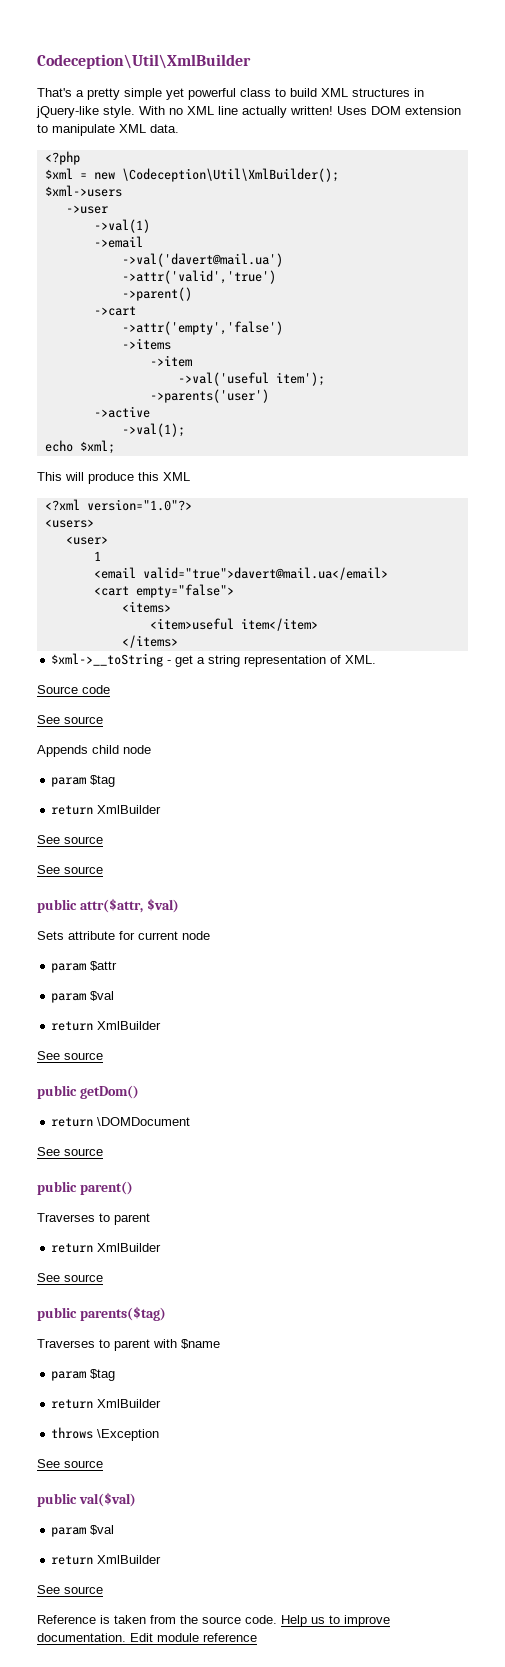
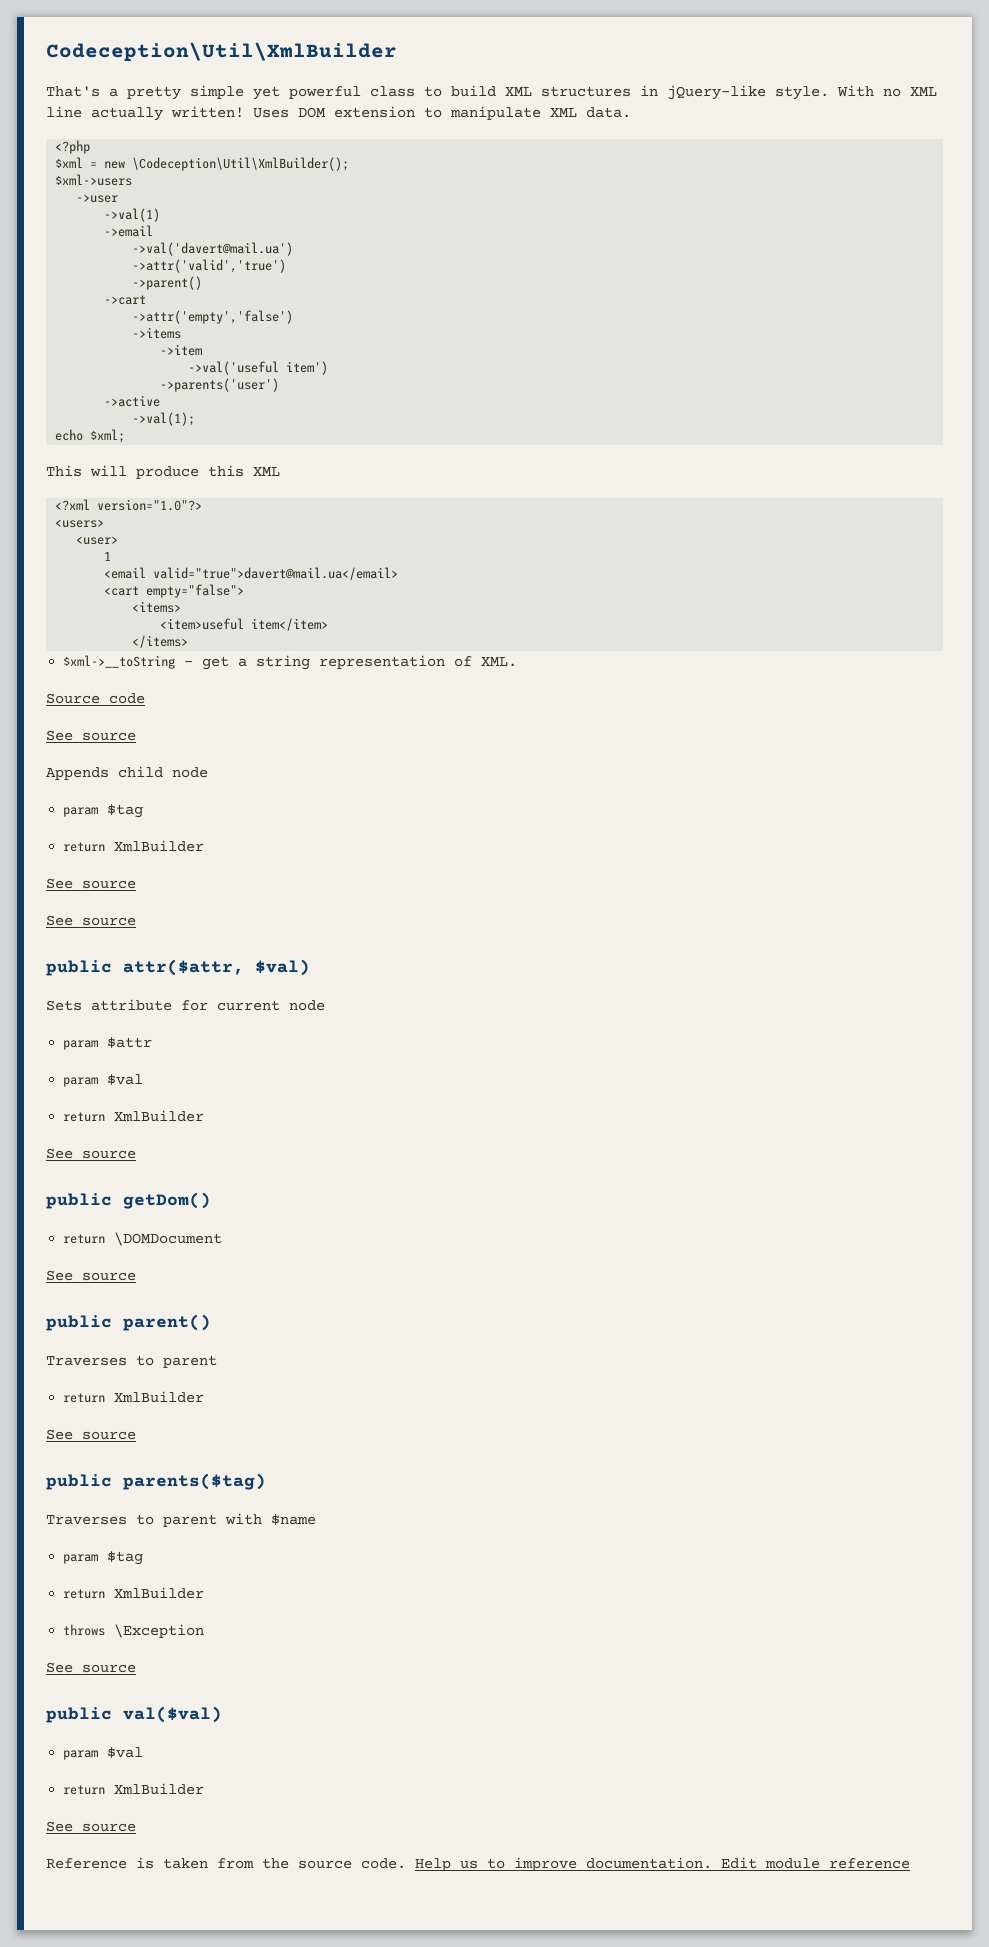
[275,372,325,386] item'); -> [286,361,329,375] item')

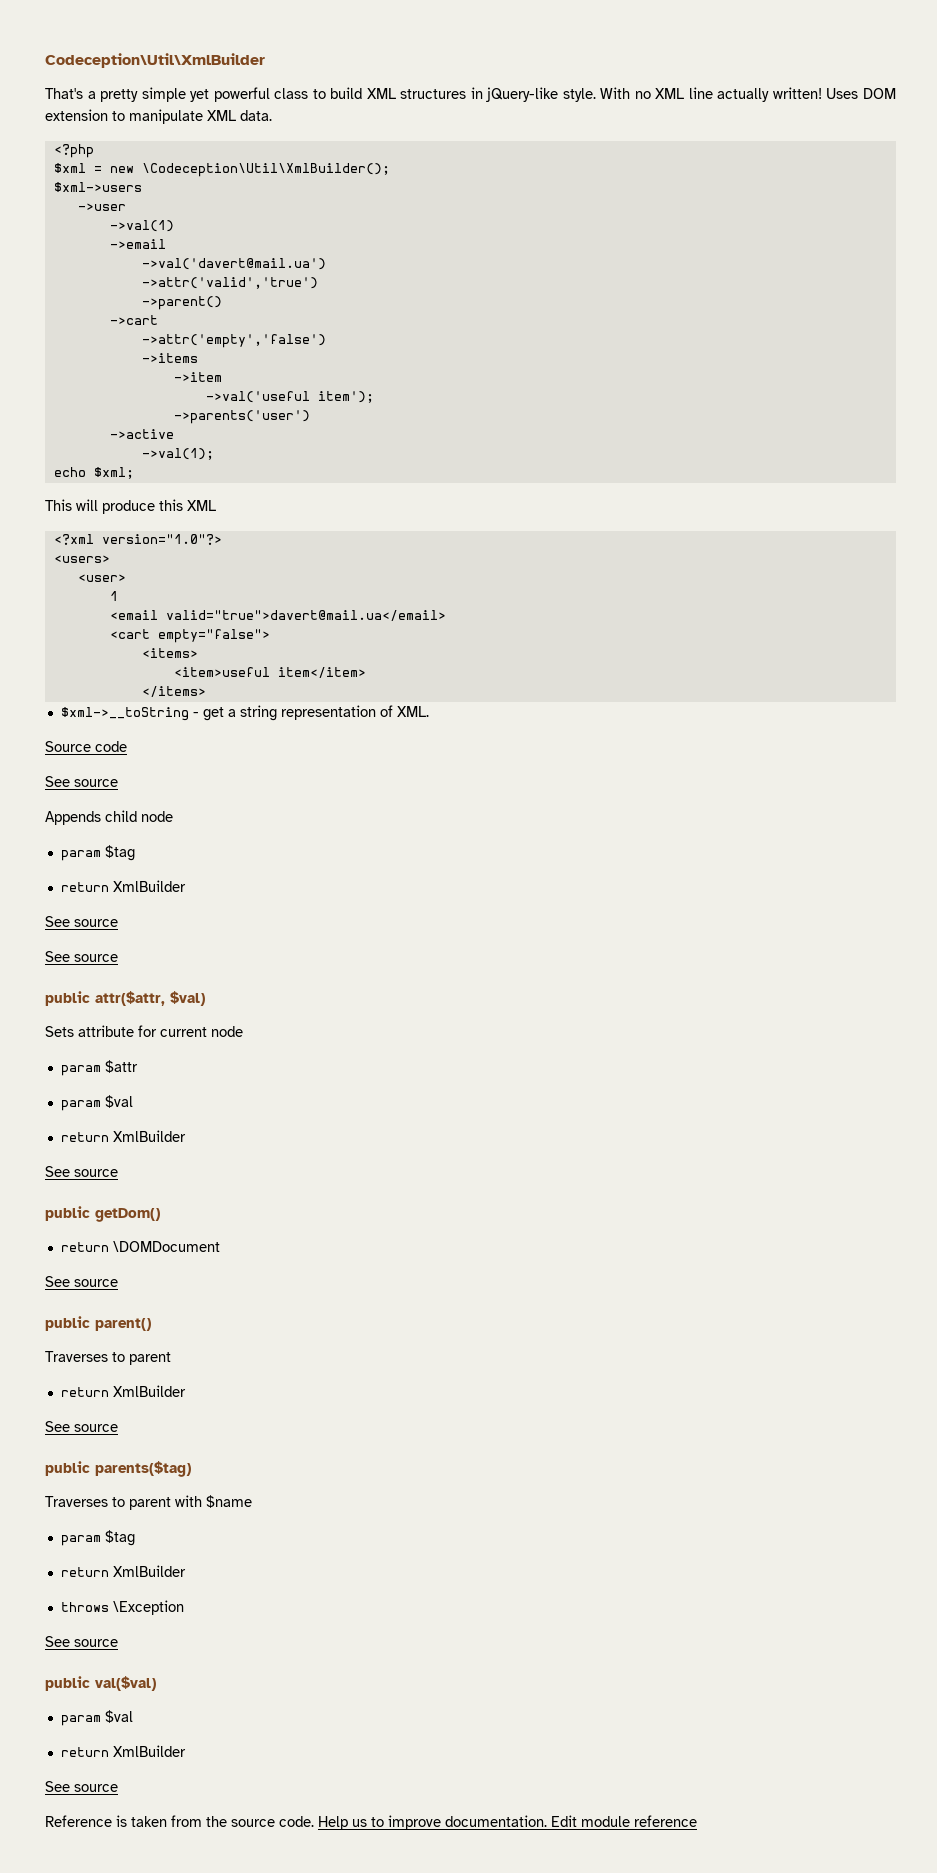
[286,361,329,375] item') -> [317,391,374,403] item');

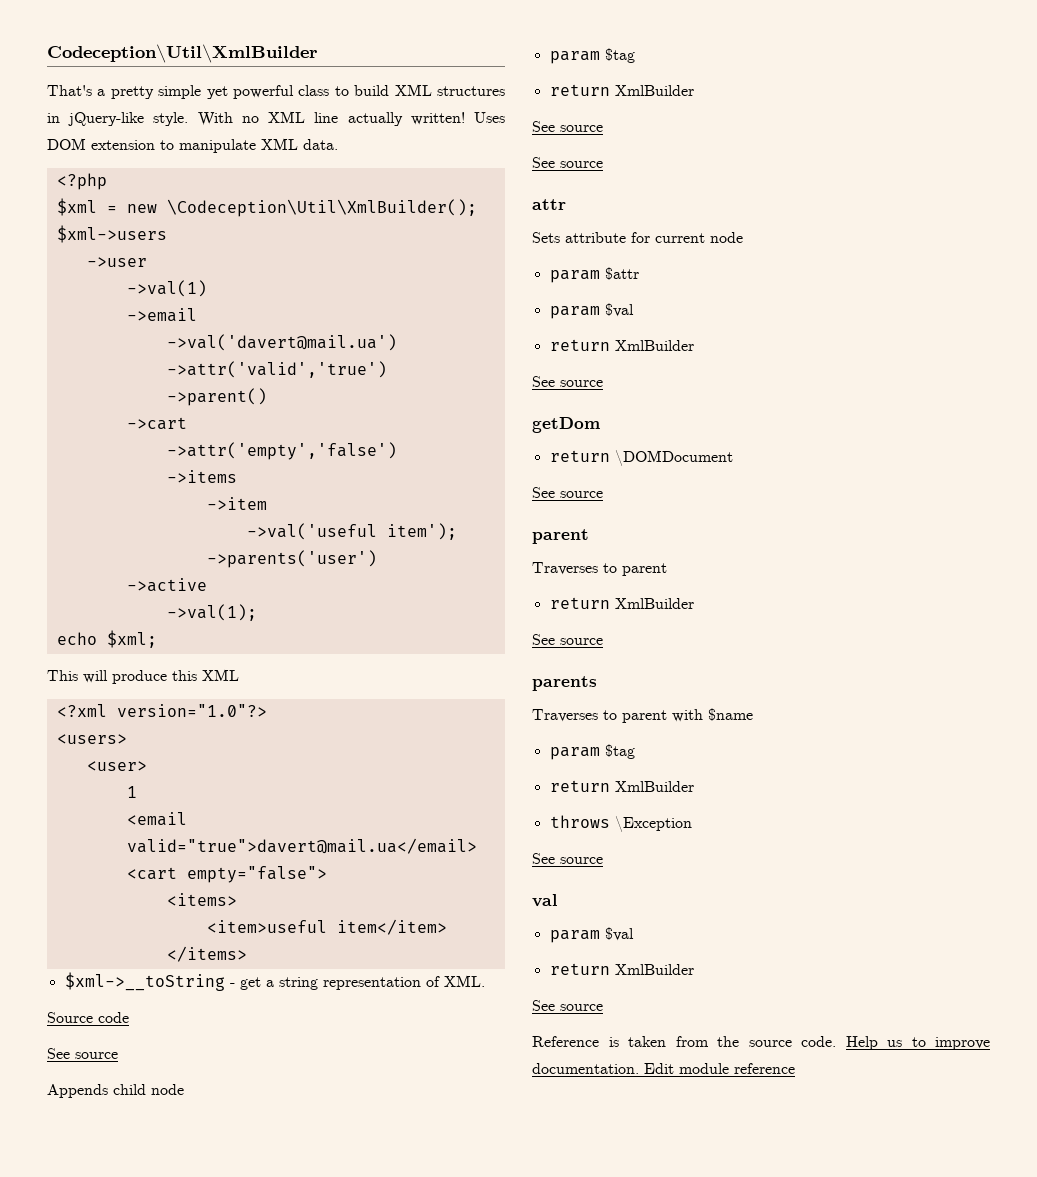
[45,991,205,1006] public attr($attr, $val) -> [532,199,566,210] attr
[45,1206,160,1222] public getDom() -> [532,417,600,433] getDom
[45,1316,151,1331] public parent() -> [532,529,589,544] parent
[45,1461,191,1477] public parents($tag) -> [532,676,597,691] parents
[45,1676,156,1691] public val($val) -> [532,894,557,907] val

